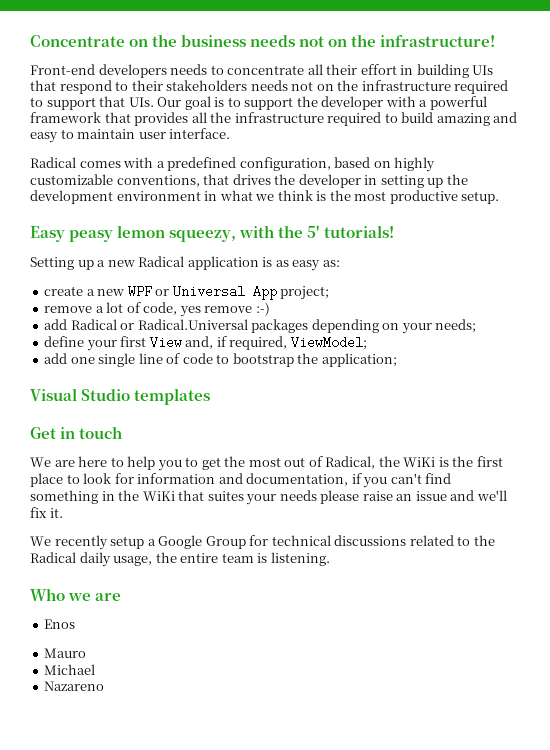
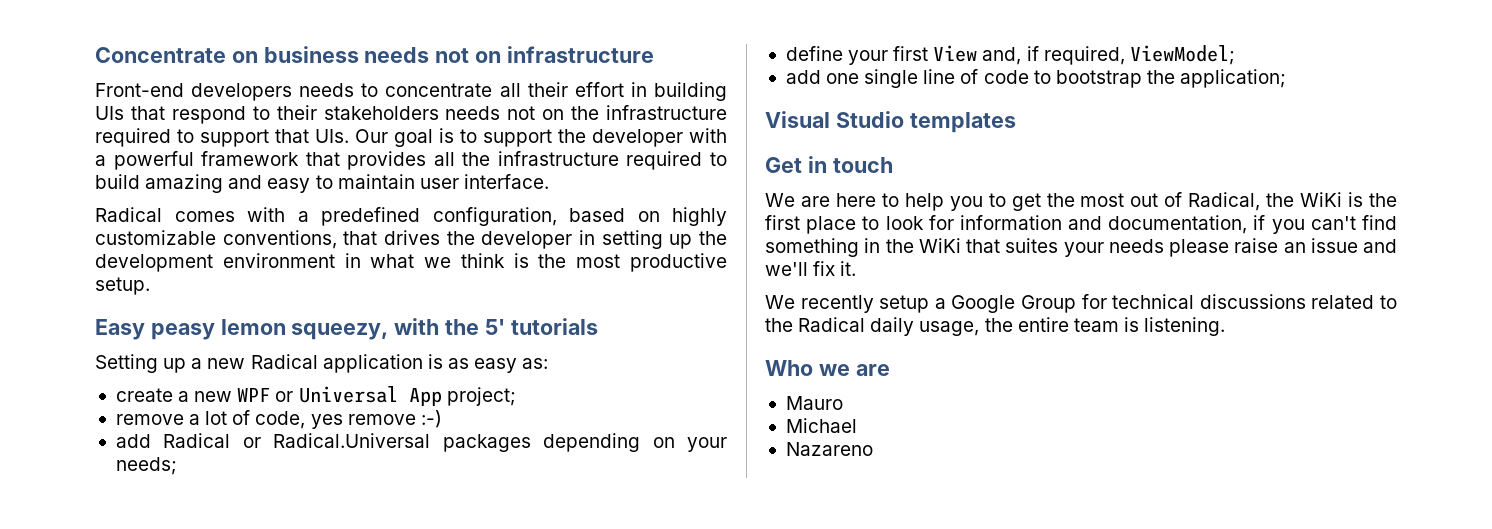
[152,34,178,47] the -> (258, 57) none
[351,34,496,47] the infrastructure! -> [506,46,654,63] infrastructure
[324,225,395,238] tutorials! -> [510,318,598,335] tutorials
[44,619,76,629] // Enos -> (890, 370) none

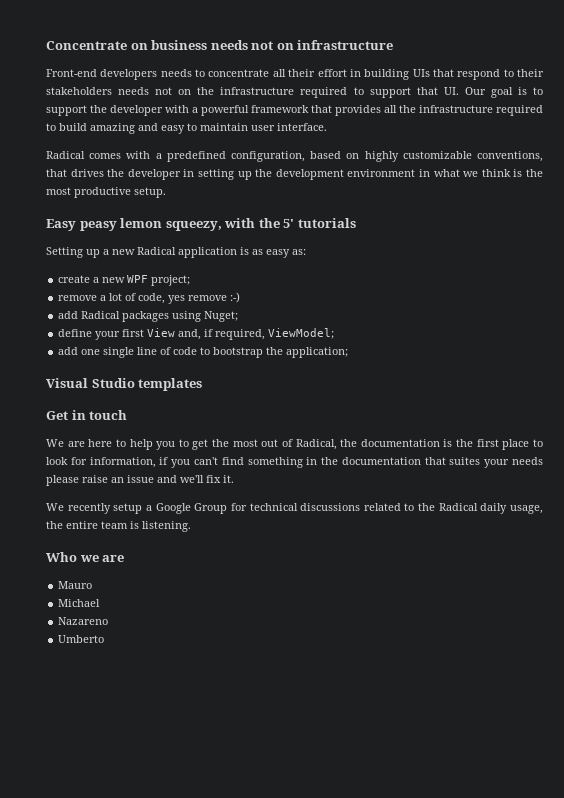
[315,129,349,143] UIs. -> [443,87,459,95] UI.
[275,386,442,406] or Universal App -> (149, 279) none
[242,433,728,452] [115,457,177,475] or Radical.Universal packages depending on your needs; -> [122,311,239,322] packages using Nuget;
[1300,192,1343,207] WiKi -> [360,439,440,447] documentation
[959,215,1248,234] information and documentation, -> [89,457,156,468] information,
[918,238,961,253] WiKi -> [341,457,421,465] documentation
(873, 449) none -> [58,635,105,643] // Umberto

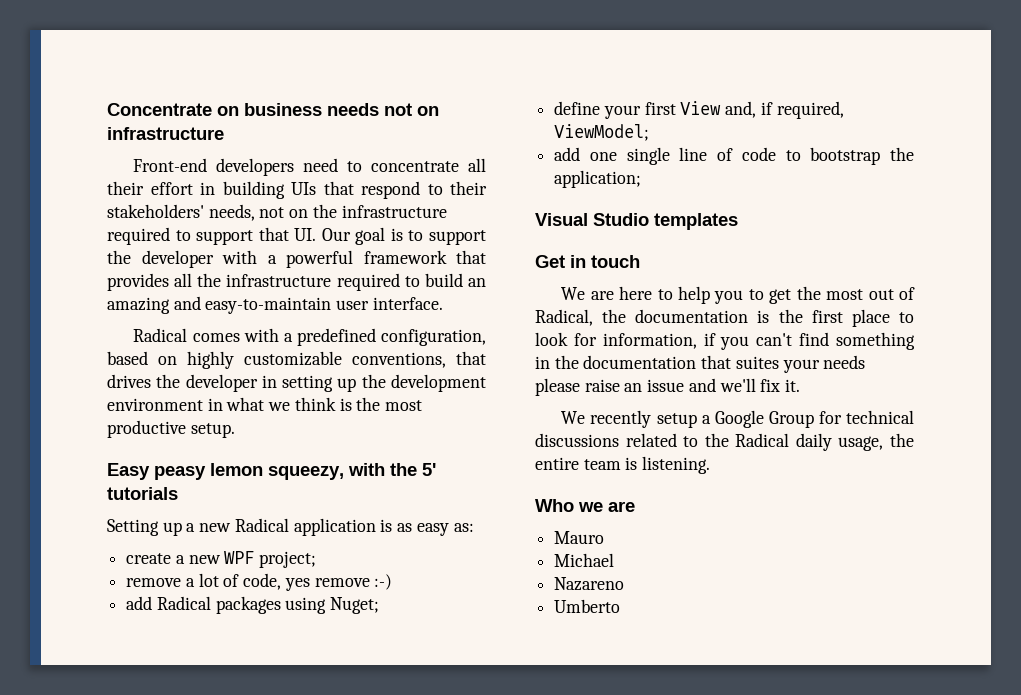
[160,69,192,77] needs -> [303,158,339,172] need
[46,87,150,95] stakeholders needs -> [107,204,255,221] stakeholders' needs,
(87, 127) none -> [468,278,487,287] an
[161,123,248,134] easy to maintain -> [205,297,332,314] easy-to-maintain

